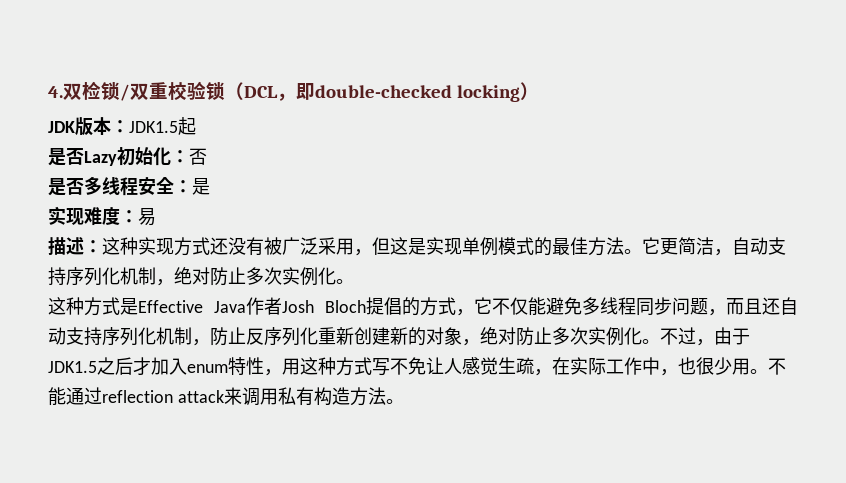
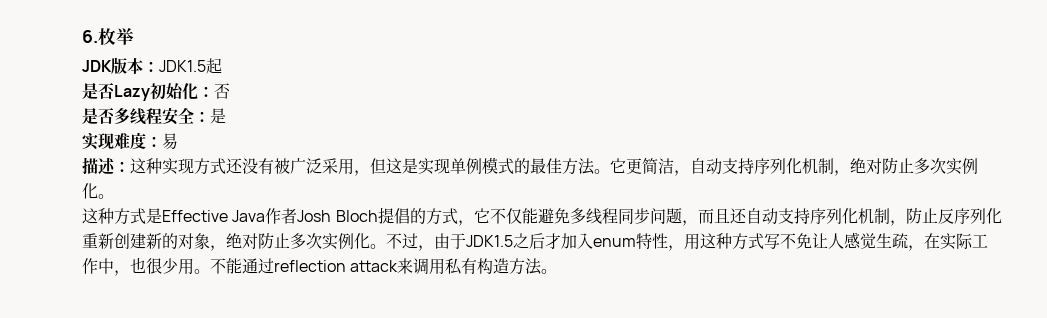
[48,81,539,102] 4.双检锁/双重校验锁（DCL，即double-checked locking） -> [82,28,134,45] 6.枚举

